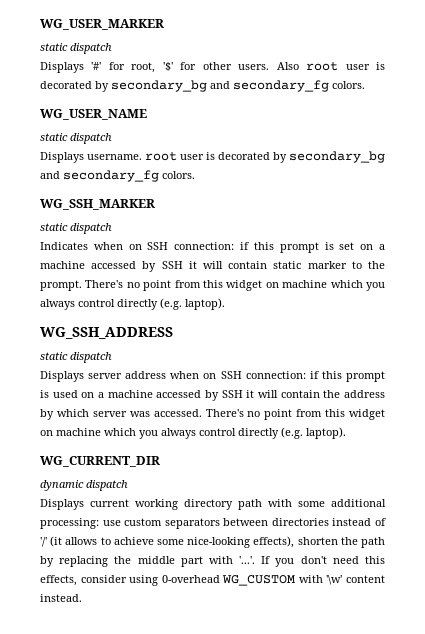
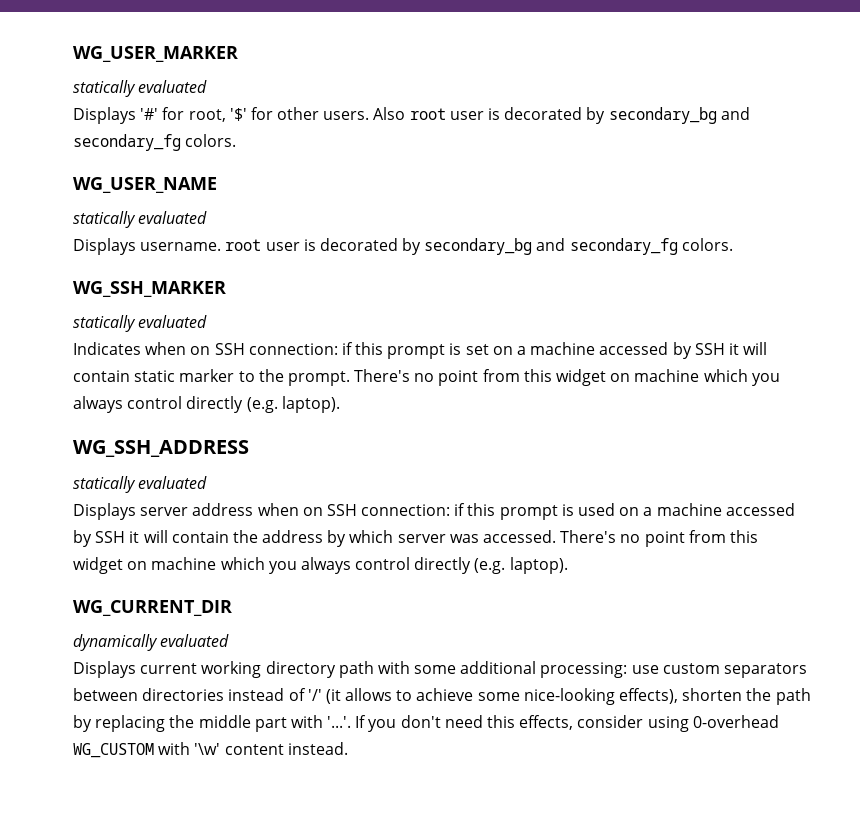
[40,43,112,54] static dispatch -> [73,80,208,97] statically evaluated
[40,133,112,144] static dispatch -> [73,211,208,228] statically evaluated
[40,223,112,234] static dispatch -> [73,315,208,332] statically evaluated
[40,352,112,363] static dispatch -> [73,476,208,493] statically evaluated
[40,480,128,491] dynamic dispatch -> [73,634,230,651] dynamically evaluated

